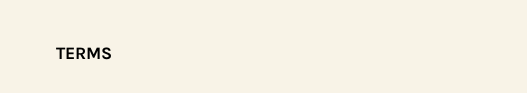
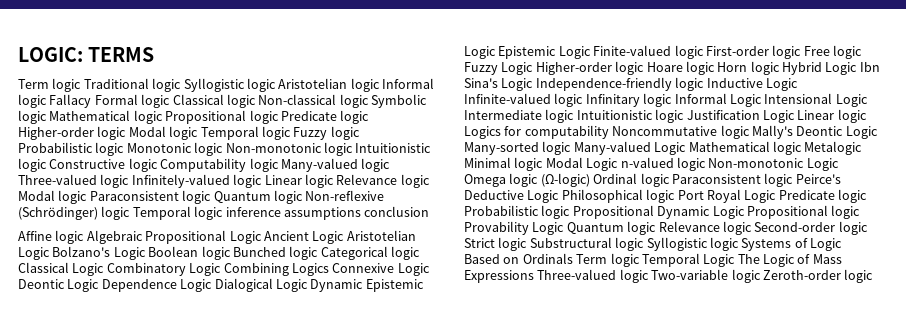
(56, 53) none -> [18,47,83,62] LOGIC:
(112, 53) none -> [18,78,434,92] [18,94,427,108] [18,110,370,124] [18,126,360,140] [18,142,432,156] [18,158,391,172] [18,174,430,188] [18,190,385,204] [18,206,430,220] [18,230,416,244] [18,246,420,260] [18,262,430,276] [18,278,424,292] [464,45,862,59] [464,61,880,75] [464,77,798,91] [464,93,868,107] [464,109,867,123] [464,125,878,139] [464,141,863,155] [464,157,839,171] [464,173,841,187] [464,189,867,203] [464,205,861,219] [464,221,868,235] [464,237,842,251] [464,253,842,267] [464,269,874,283] // Term logic Traditional logic Syllogistic logic Aristotelian logic Informal logic Fallacy Formal logic Classical logic Non-classical logic Symbolic logic Mathematical logic Propositional logic Predicate logic Higher-order logic Modal logic Temporal logic Fuzzy logic Probabilistic logic Monotonic logic Non-monotonic logic Intuitionistic logic Constructive logic Computability logic Many-valued logic Three-valued logic Infinitely-valued logic Linear logic Relevance logic Modal logic Paraconsistent logic Quantum logic Non-reflexive (Schrödinger) logic Temporal logic inference assumptions conclusion // Affine logic Algebraic Propositional Logic Ancient Logic Aristotelian Logic Bolzano's Logic Boolean logic Bunched logic Categorical logic Classical Logic Combinatory Logic Combining Logics Connexive Logic Deontic Logic Dependence Logic Dialogical Logic Dynamic Epistemic Logic Epistemic Logic Finite-valued logic First-order logic Free logic Fuzzy Logic Higher-order logic Hoare logic Horn logic Hybrid Logic Ibn Sina's Logic Independence-friendly logic Inductive Logic Infinite-valued logic Infinitary logic Informal Logic Intensional Logic Intermediate logic Intuitionistic logic Justification Logic Linear logic Logics for computability Noncommutative logic Mally's Deontic Logic Many-sorted logic Many-valued Logic Mathematical logic Metalogic Minimal logic Modal Logic n-valued logic Non-monotonic Logic Omega logic (Ω-logic) Ordinal logic Paraconsistent logic Peirce's Deductive Logic Philosophical logic Port Royal Logic Predicate logic Probabilistic logic Propositional Dynamic Logic Propositional logic Provability Logic Quantum logic Relevance logic Second-order logic Strict logic Substructural logic Syllogistic logic Systems of Logic Based on Ordinals Term logic Temporal Logic The Logic of Mass Expressions Three-valued logic Two-variable logic Zeroth-order logic

